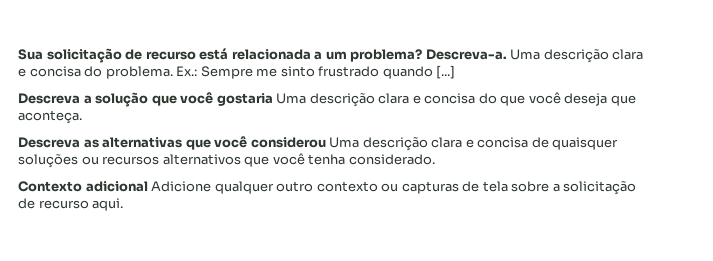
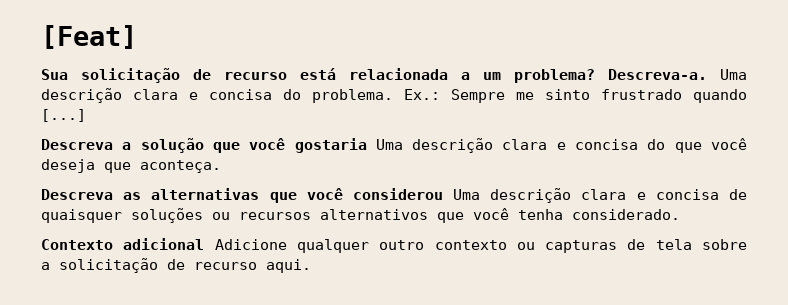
(18, 54) none -> [41,25,137,49] [Feat] //

